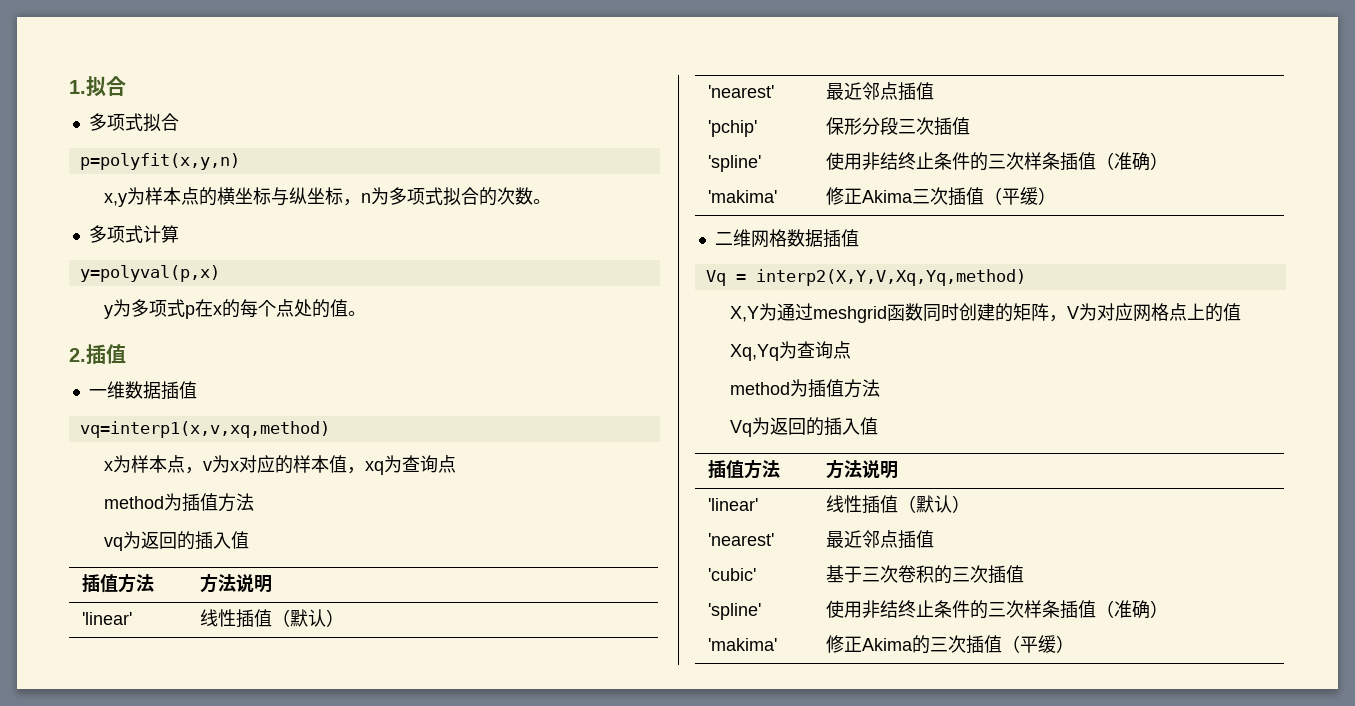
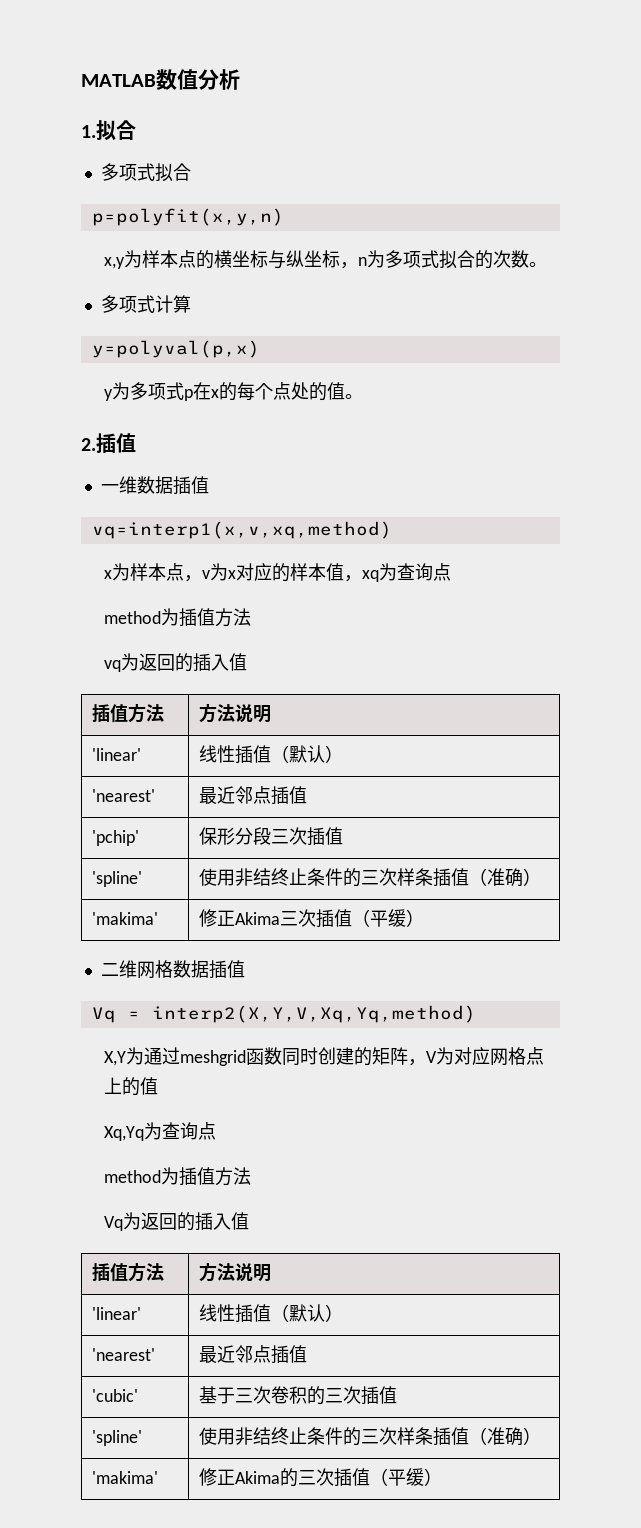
(69, 87) none -> [81,69,240,90] MATLAB数值分析 //

